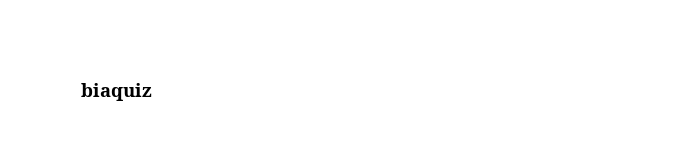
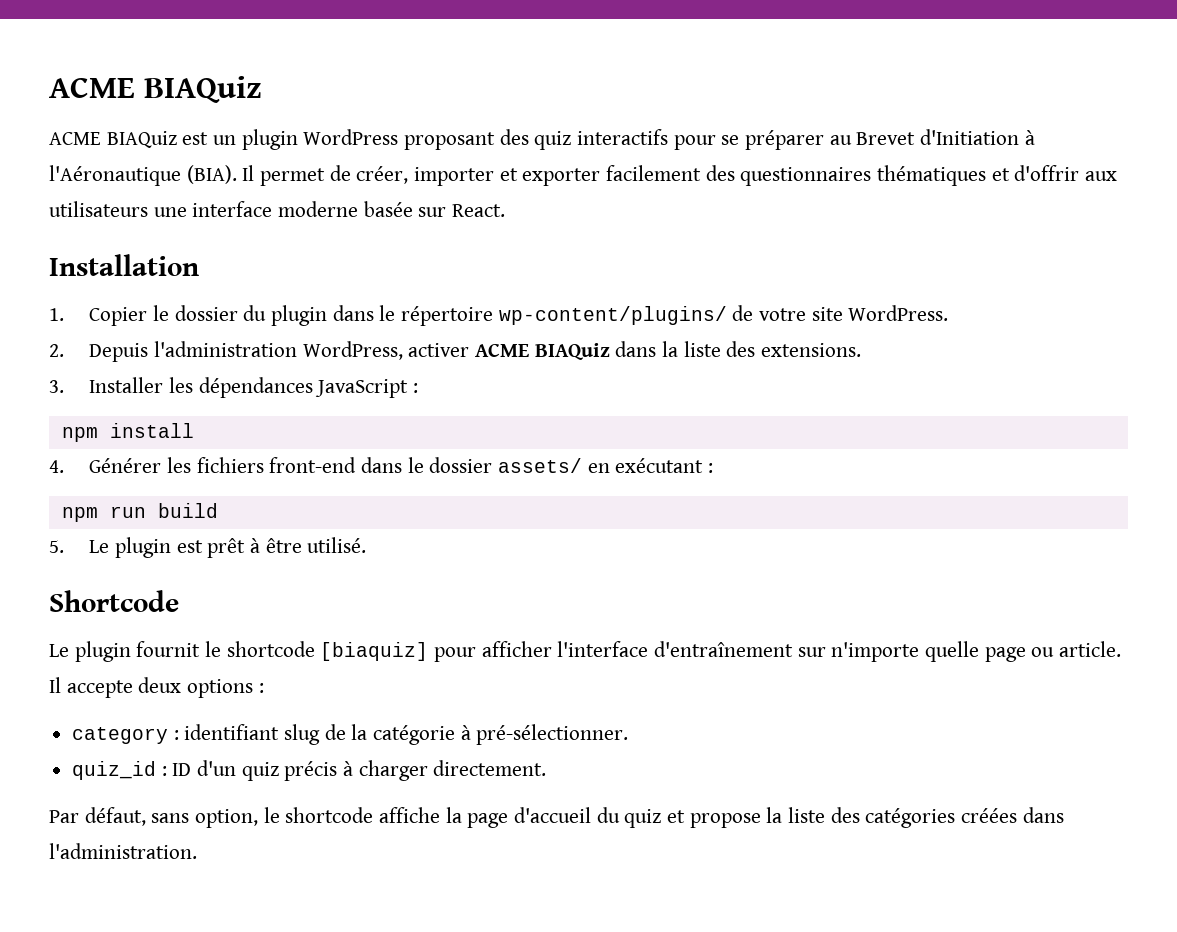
[81,83,152,101] biaquiz -> [49,76,262,103] [49,129,1035,150] [49,165,1118,186] [49,201,506,217] [49,254,199,276] [49,305,949,326] [49,341,862,362] [49,377,419,398] [61,423,194,442] [49,457,714,473] [61,503,218,522] [49,537,367,558] [49,590,179,612] [49,641,1122,662] [49,677,264,698] [72,724,629,745] [72,760,547,781] [49,807,1064,828] [49,843,197,859] ACME BIAQuiz // ACME BIAQuiz est un plugin WordPress proposant des quiz interactifs pour se préparer au Brevet d'Initiation à l'Aéronautique (BIA). Il permet de créer, importer et exporter facilement des questionnaires thématiques et d'offrir aux utilisateurs une interface moderne basée sur React. // Installation // 1. Copier le dossier du plugin dans le répertoire wp-content/plugins/ de votre site WordPress. // 2. Depuis l'administration WordPress, activer ACME BIAQuiz dans la liste des extensions. // 3. Installer les dépendances JavaScript : // npm install // 4. Générer les fichiers front‑end dans le dossier assets/ en exécutant : // npm run build // 5. Le plugin est prêt à être utilisé. // Shortcode // Le plugin fournit le shortcode [biaquiz] pour afficher l'interface d'entraînement sur n'importe quelle page ou article. Il accepte deux options : // category : identifiant slug de la catégorie à pré‑sélectionner. // quiz_id : ID d'un quiz précis à charger directement. // Par défaut, sans option, le shortcode affiche la page d'accueil du quiz et propose la liste des catégories créées dans l'administration.

